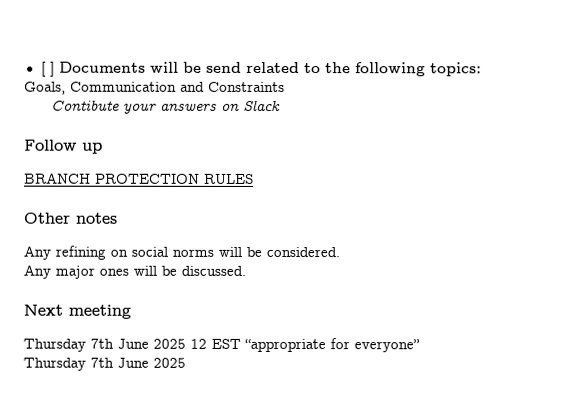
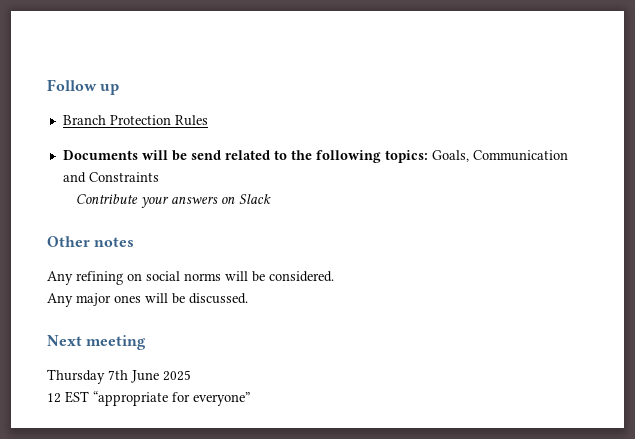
[40,61,55,77] [ ] -> [47,79,120,95] [62,115,208,126] Follow up // Branch Protection Rules //
(482, 69) // -> (428, 156) none
[50,99,120,111] Contibute -> [75,194,138,204] Contribute
[24,139,103,154] [24,172,254,184] // Follow up // BRANCH PROTECTION RULES -> (271, 199) none
(186, 343) none -> (191, 375) //
[23,357,186,371] // Thursday 7th June 2025 -> (250, 399) none

